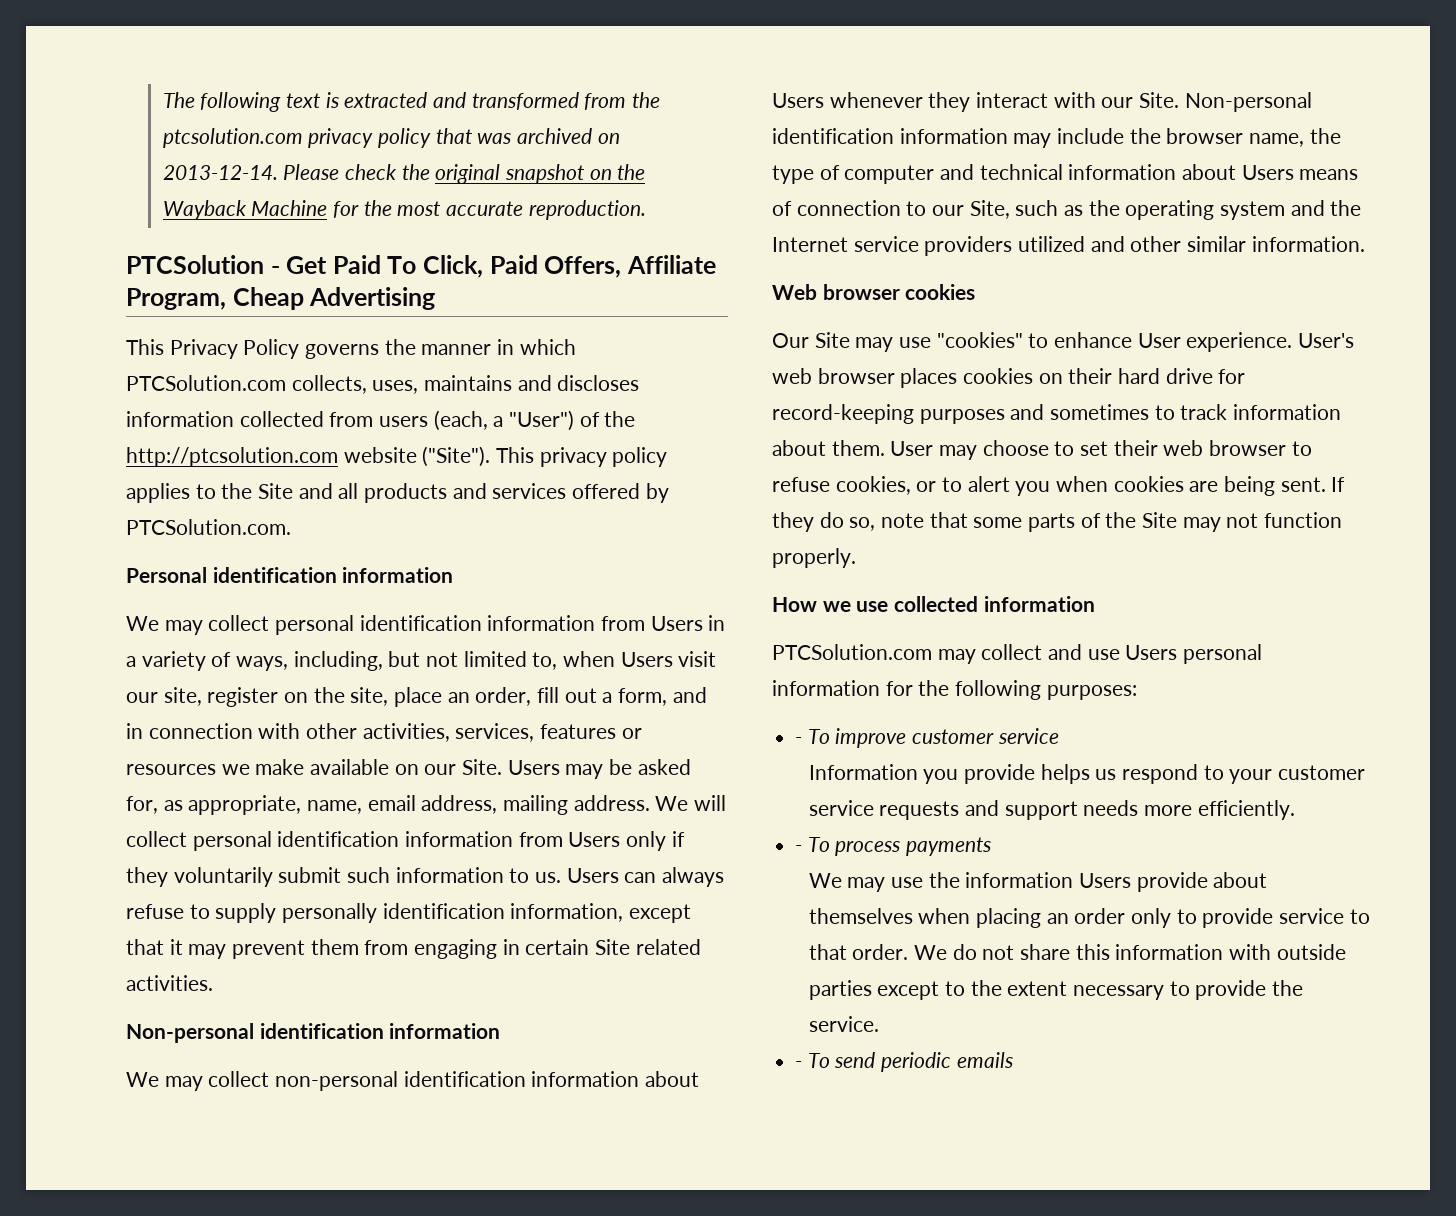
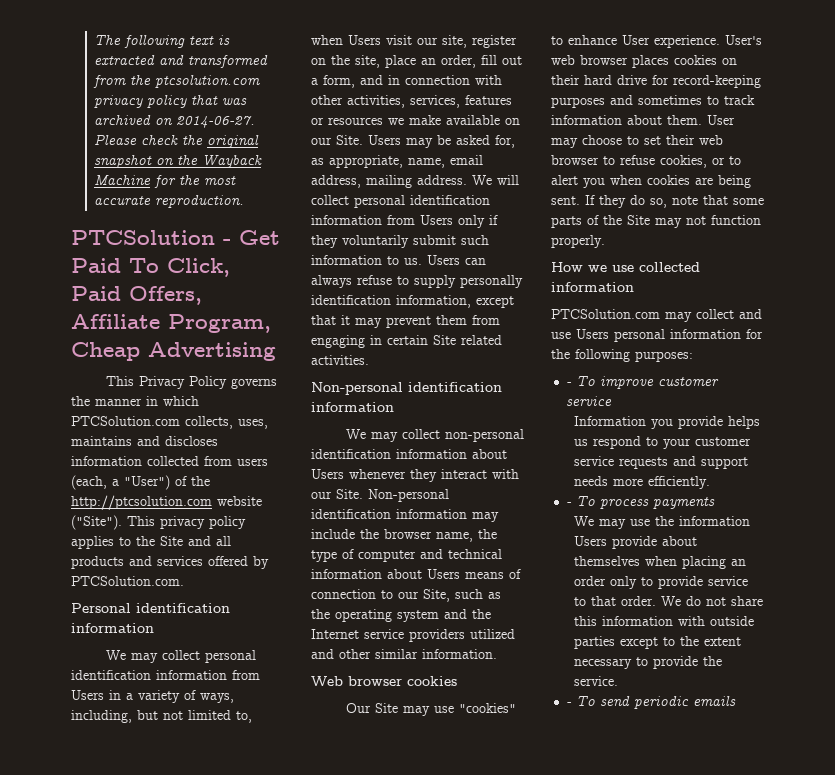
[162,165,278,180] 2013-12-14. -> [176,116,256,128] 2014-06-27.

